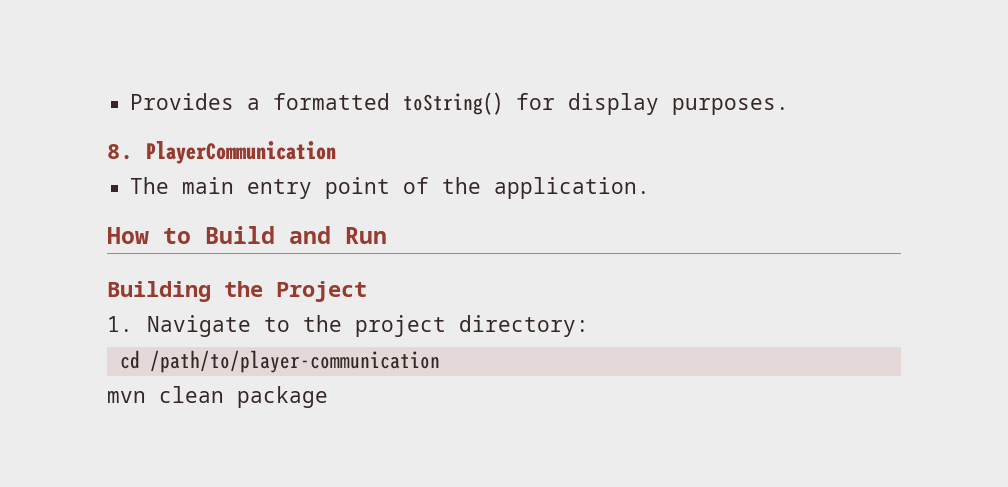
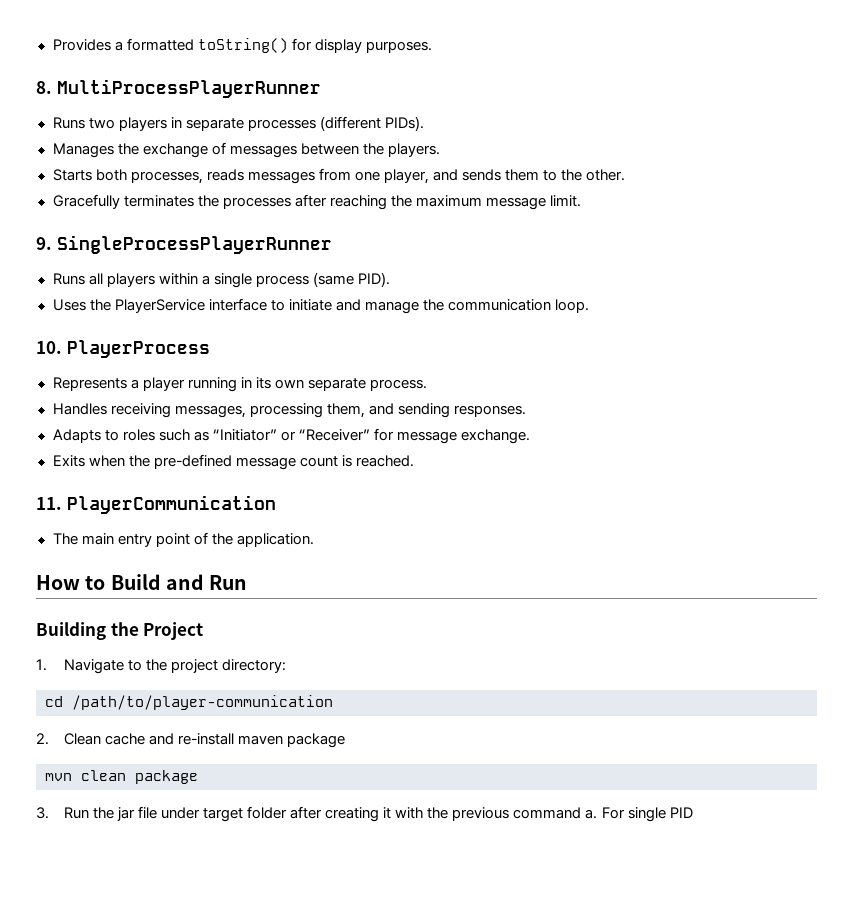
(133, 151) none -> [56,79,321,98] [52,116,424,131] [52,142,440,158] [52,168,626,184] [52,194,581,210] [36,235,332,254] [52,272,390,288] [52,298,589,314] [36,340,210,358] [52,377,427,392] [52,403,526,418] [52,428,530,444] [52,454,414,470] [36,497,62,510] MultiProcessPlayerRunner // Runs two players in separate processes (different PIDs). // Manages the exchange of messages between the players. // Starts both processes, reads messages from one player, and sends them to the other. // Gracefully terminates the processes after reaching the maximum message limit. // 9. SingleProcessPlayerRunner // Runs all players within a single process (same PID). // Uses the PlayerService interface to initiate and manage the communication loop. // 10. PlayerProcess // Represents a player running in its own separate process. // Handles receiving messages, processing them, and sending responses. // Adapts to roles such as “Initiator” or “Receiver” for message exchange. // Exits when the pre-defined message count is reached. // 11.
[107,386,328,408] mvn clean package -> [36,733,346,748] [45,770,198,784] [36,806,693,822] 2. Clean cache and re-install maven package // mvn clean package // 3. Run the jar file under target folder after creating it with the previous command a. For single PID

